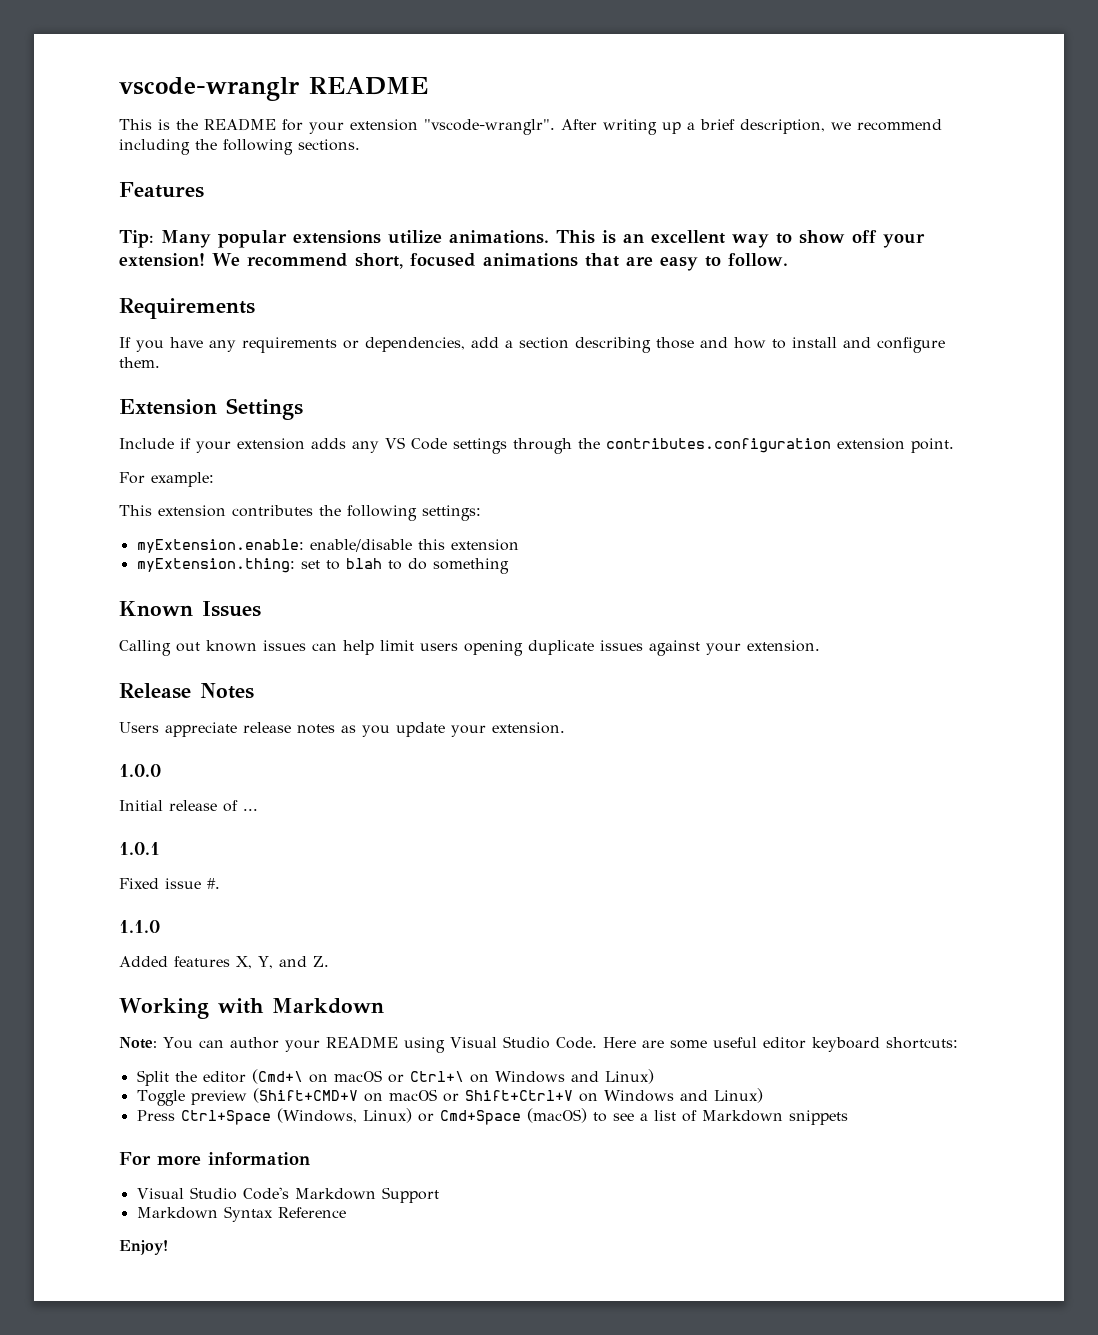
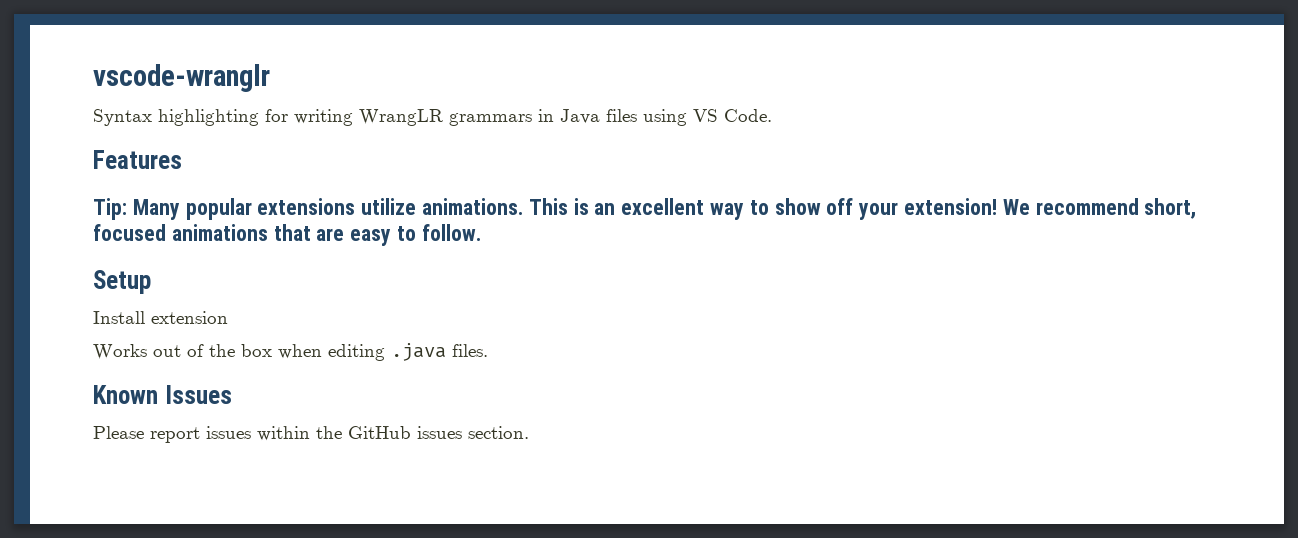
[309,77,428,95] [119,118,942,135] [119,139,360,155] README // This is the README for your extension "vscode-wranglr". After writing up a brief description, we recommend including the following sections. -> [93,109,772,126] // Syntax highlighting for writing WrangLR grammars in Java files using VS Code.
[119,298,255,319] [119,337,945,353] [119,357,160,368] [119,398,303,420] [119,437,954,454] [119,472,214,487] [119,505,481,521] [136,539,519,553] [136,558,509,574] [119,601,261,617] [119,640,820,656] [119,683,254,699] [119,722,565,737] [119,764,161,777] [119,800,258,812] [119,842,160,855] [119,878,220,889] [119,920,160,933] [119,956,329,969] [119,998,384,1019] [119,1036,958,1053] [136,1069,654,1086] [136,1088,763,1106] [136,1108,848,1125] [119,1152,310,1166] [136,1187,439,1203] [136,1206,346,1222] [119,1240,168,1255] Requirements // If you have any requirements or dependencies, add a section describing those and how to install and configure them. // Extension Settings // Include if your extension adds any VS Code settings through the contributes.configuration extension point. // For example: // This extension contributes the following settings: // myExtension.enable: enable/disable this extension // myExtension.thing: set to blah to do something // Known Issues // Calling out known issues can help limit users opening duplicate issues against your extension. // Release Notes // Users appreciate release notes as you update your extension. // 1.0.0 // Initial release of ... // 1.0.1 // Fixed issue #. // 1.1.0 // Added features X, Y, and Z. // Working with Markdown // Note: You can author your README using Visual Studio Code. Here are some useful editor keyboard shortcuts: // Split the editor (Cmd+\ on macOS or Ctrl+\ on Windows and Linux) // Toggle preview (Shift+CMD+V on macOS or Shift+Ctrl+V on Windows and Linux) // Press Ctrl+Space (Windows, Linux) or Cmd+Space (macOS) to see a list of Markdown snippets // For more information // Visual Studio Code's Markdown Support // Markdown Syntax Reference // Enjoy! -> [93,270,151,294] [93,311,228,324] [93,343,488,361] [93,385,232,404] [93,426,529,443] Setup // Install extension // Works out of the box when editing .java files. // Known Issues // Please report issues within the GitHub issues section.

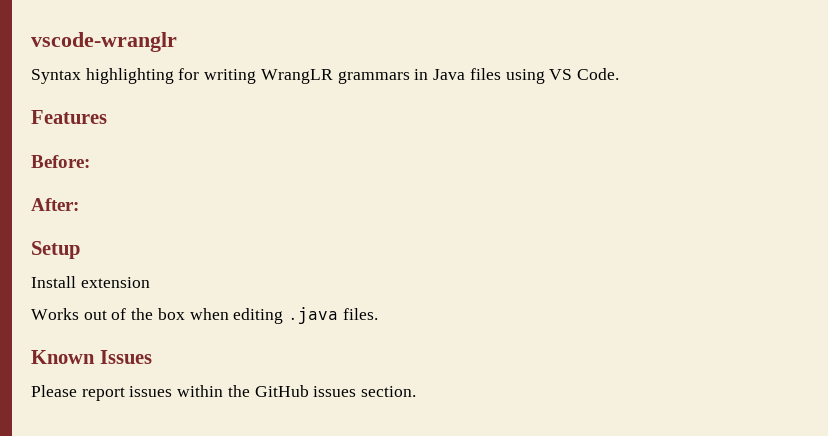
[93,198,1197,220] [93,224,481,246] Tip: Many popular extensions utilize animations. This is an excellent way to show off your extension! We recommend short, focused animations that are easy to follow. -> [31,155,90,168] [31,198,79,211] Before: // After:

